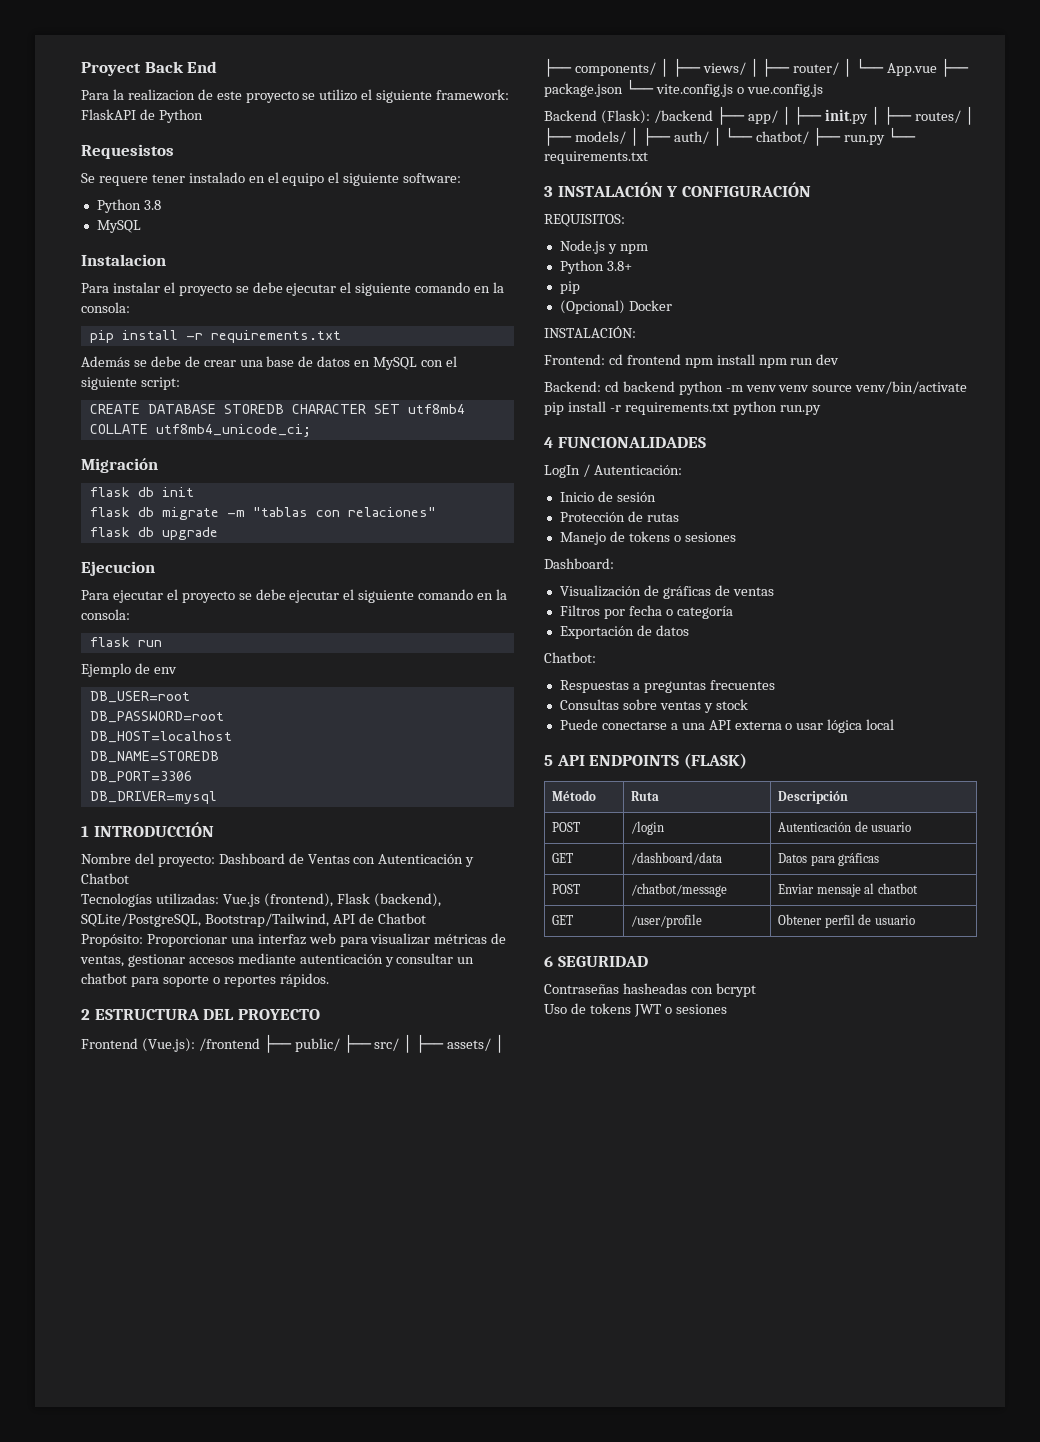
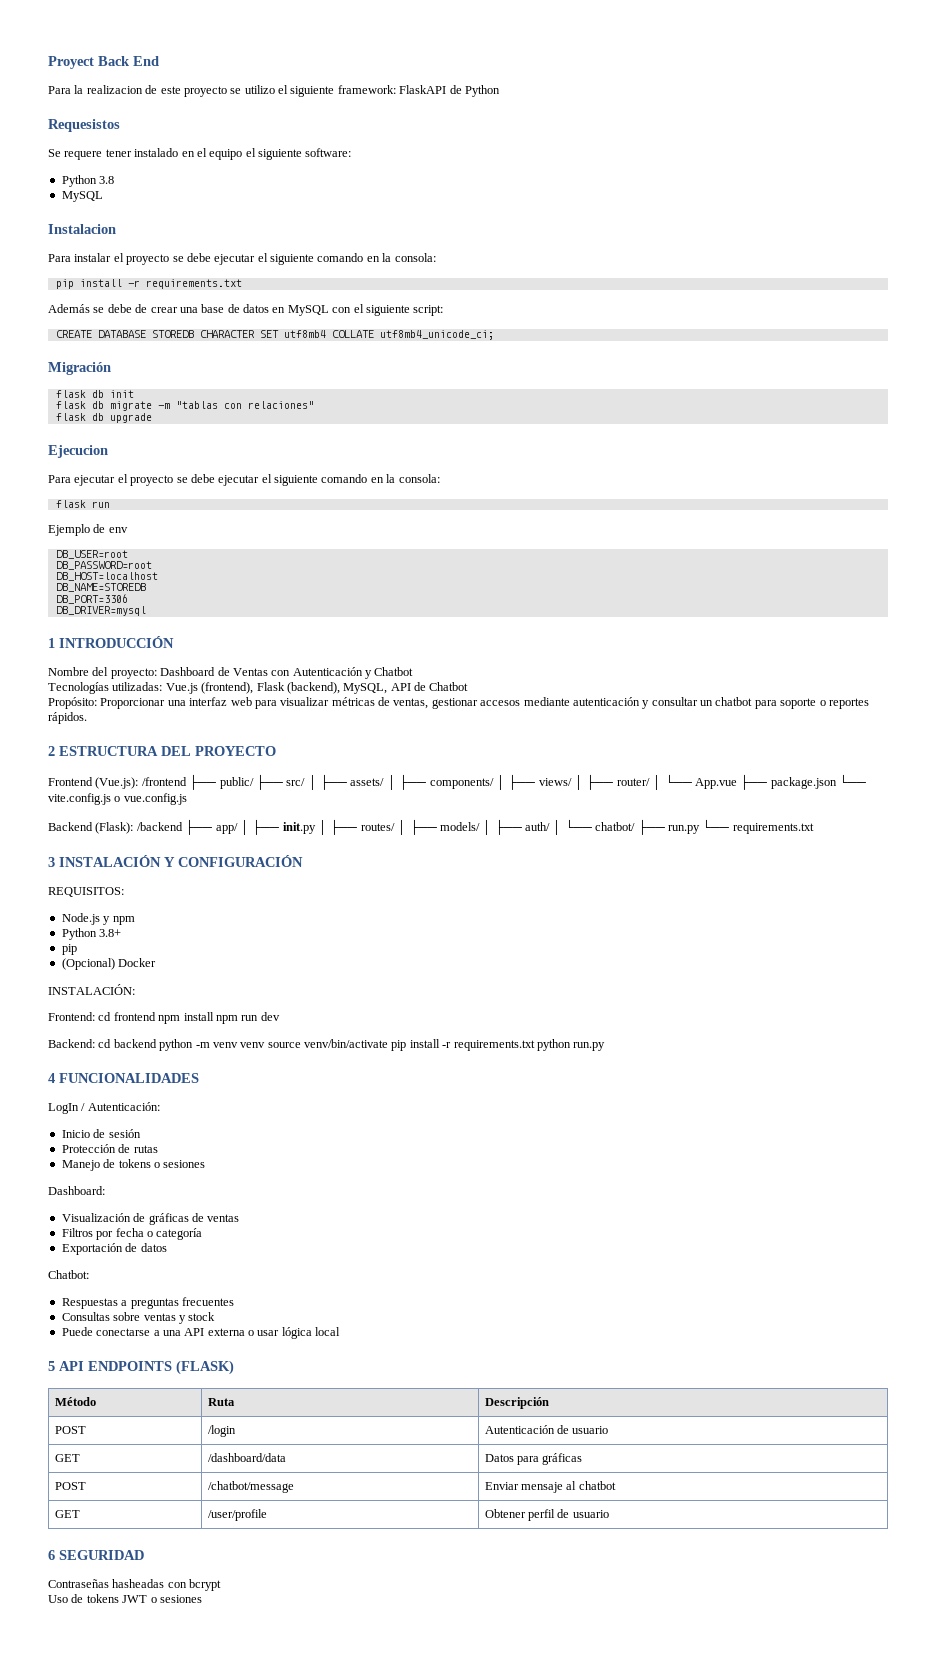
[81,913,329,927] SQLite/PostgreSQL, Bootstrap/Tailwind, -> [343,683,388,694] MySQL,

